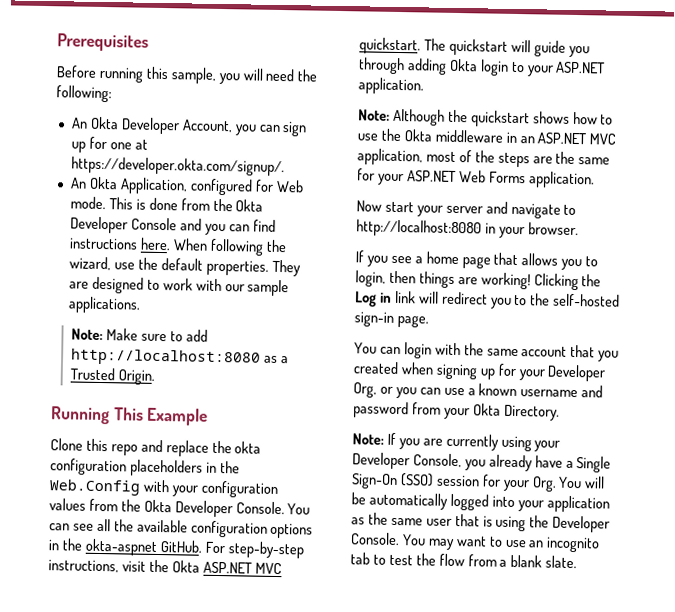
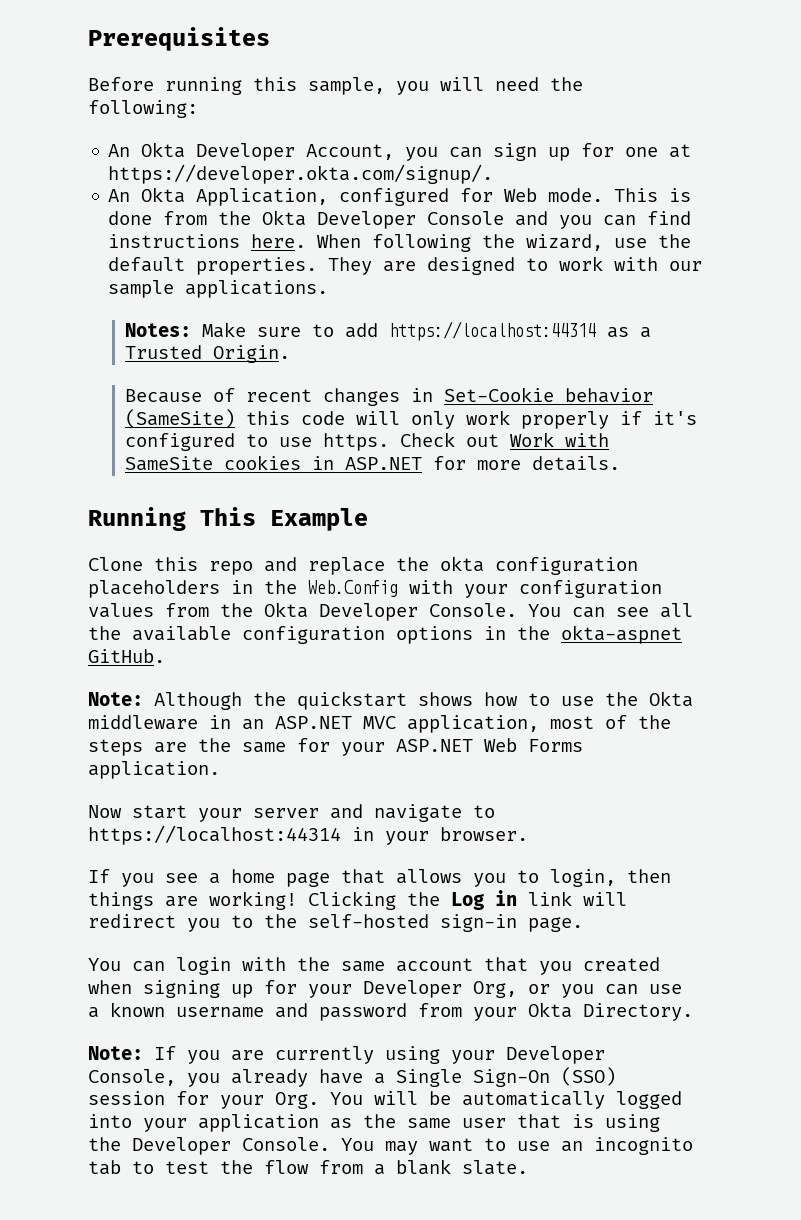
[71,328,104,341] Note: -> [124,323,191,337] Notes:
[70,348,262,367] http://localhost:8080 -> [388,321,596,341] https://localhost:44314
(156, 377) none -> [124,387,653,406] [124,409,697,429] [124,432,609,451] [124,455,620,471] // Because of recent changes in Set-Cookie behavior (SameSite) this code will only work properly if it's configured to use https. Check out Work with SameSite cookies in ASP.NET for more details.
[204,541,304,559] [48,559,282,575] [359,37,590,58] [358,57,606,77] [358,77,424,95] For step-by-step instructions, visit the Okta ASP.NET MVC quickstart. The quickstart will guide you through adding Okta login to your ASP.NET application. -> (165, 656) none
[356,219,482,238] http://localhost:8080 -> [88,825,341,845] https://localhost:44314

